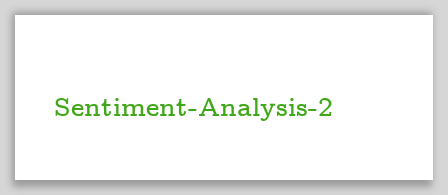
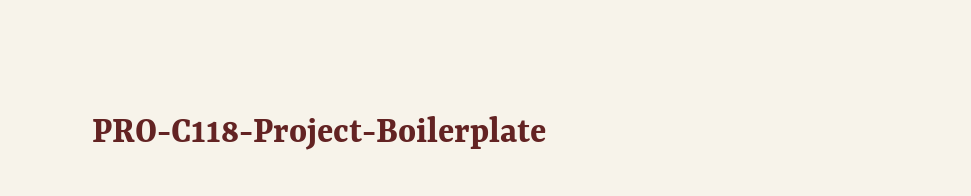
[54,98,333,121] Sentiment-Analysis-2 -> [92,116,546,150] PRO-C118-Project-Boilerplate

